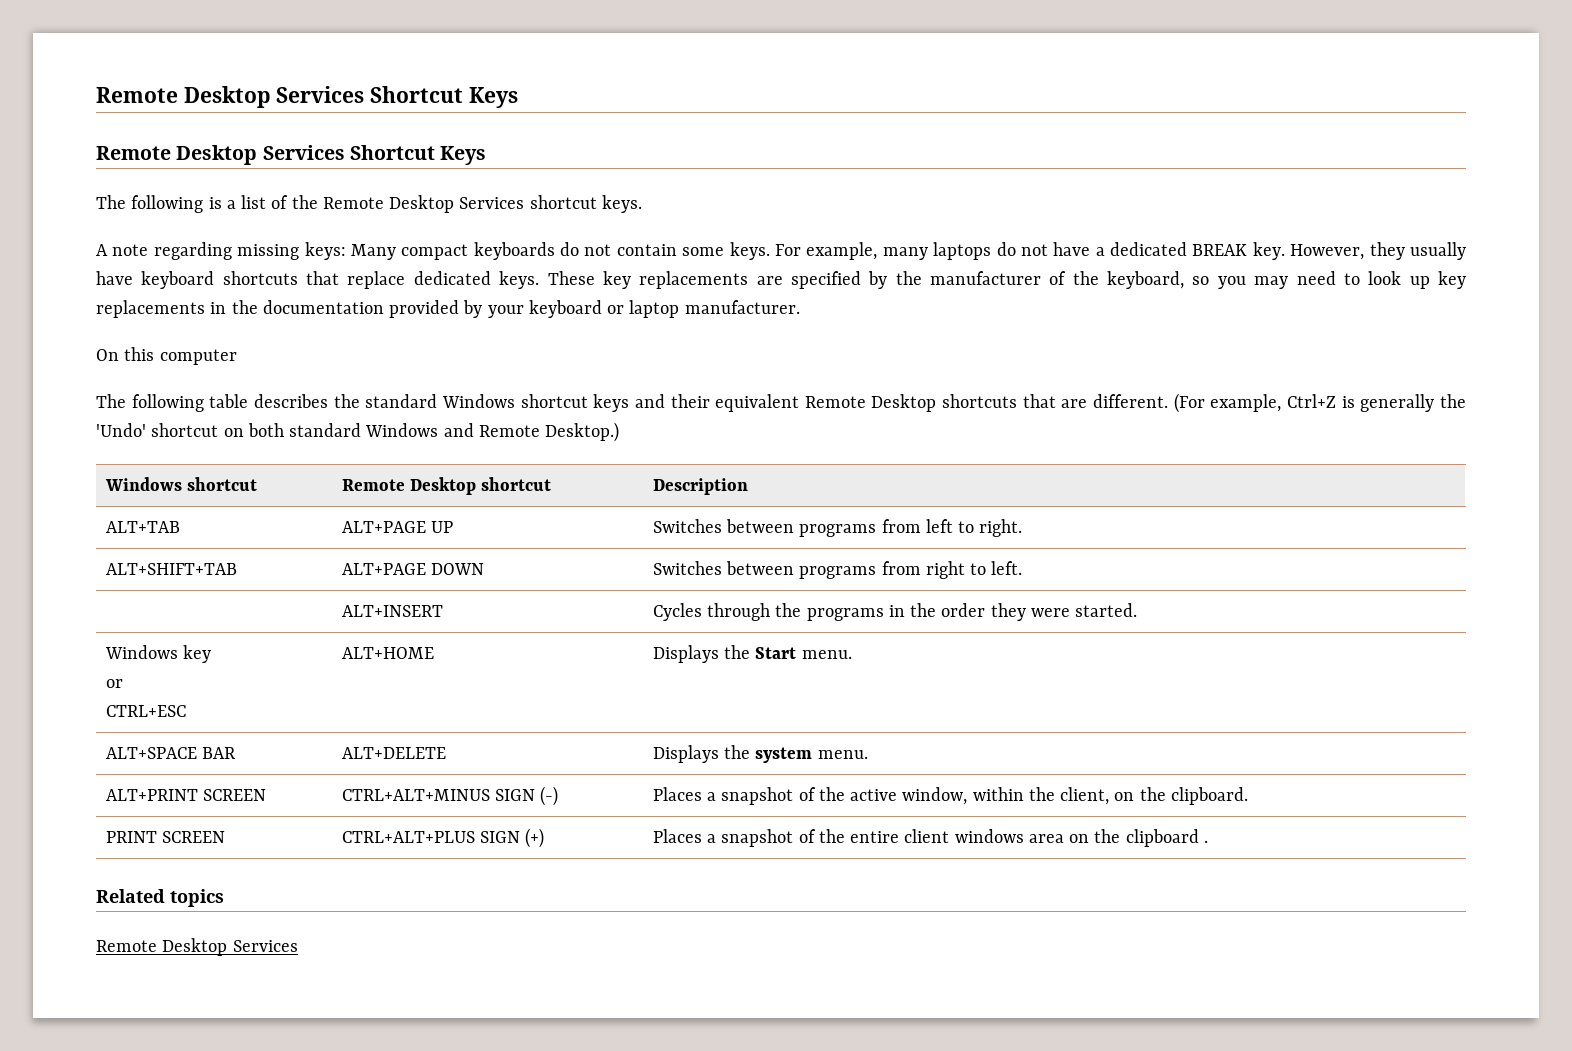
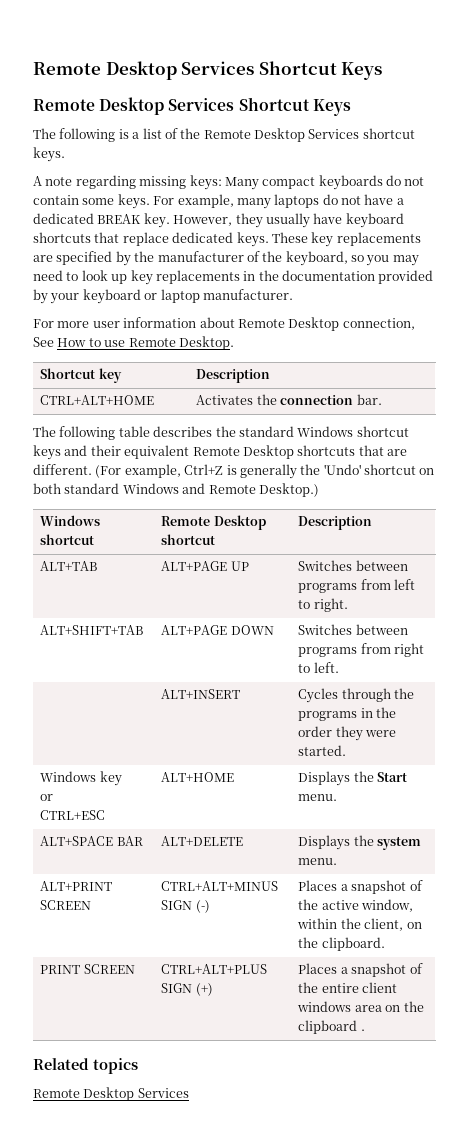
[96,347,237,365] On this computer -> [33,317,415,331] [33,336,234,350] [40,368,122,383] [196,369,271,383] [40,395,155,405] [196,394,382,405] For more user information about Remote Desktop connection, See How to use Remote Desktop. // Shortcut key | Description // CTRL+ALT+HOME | Activates the connection bar.

